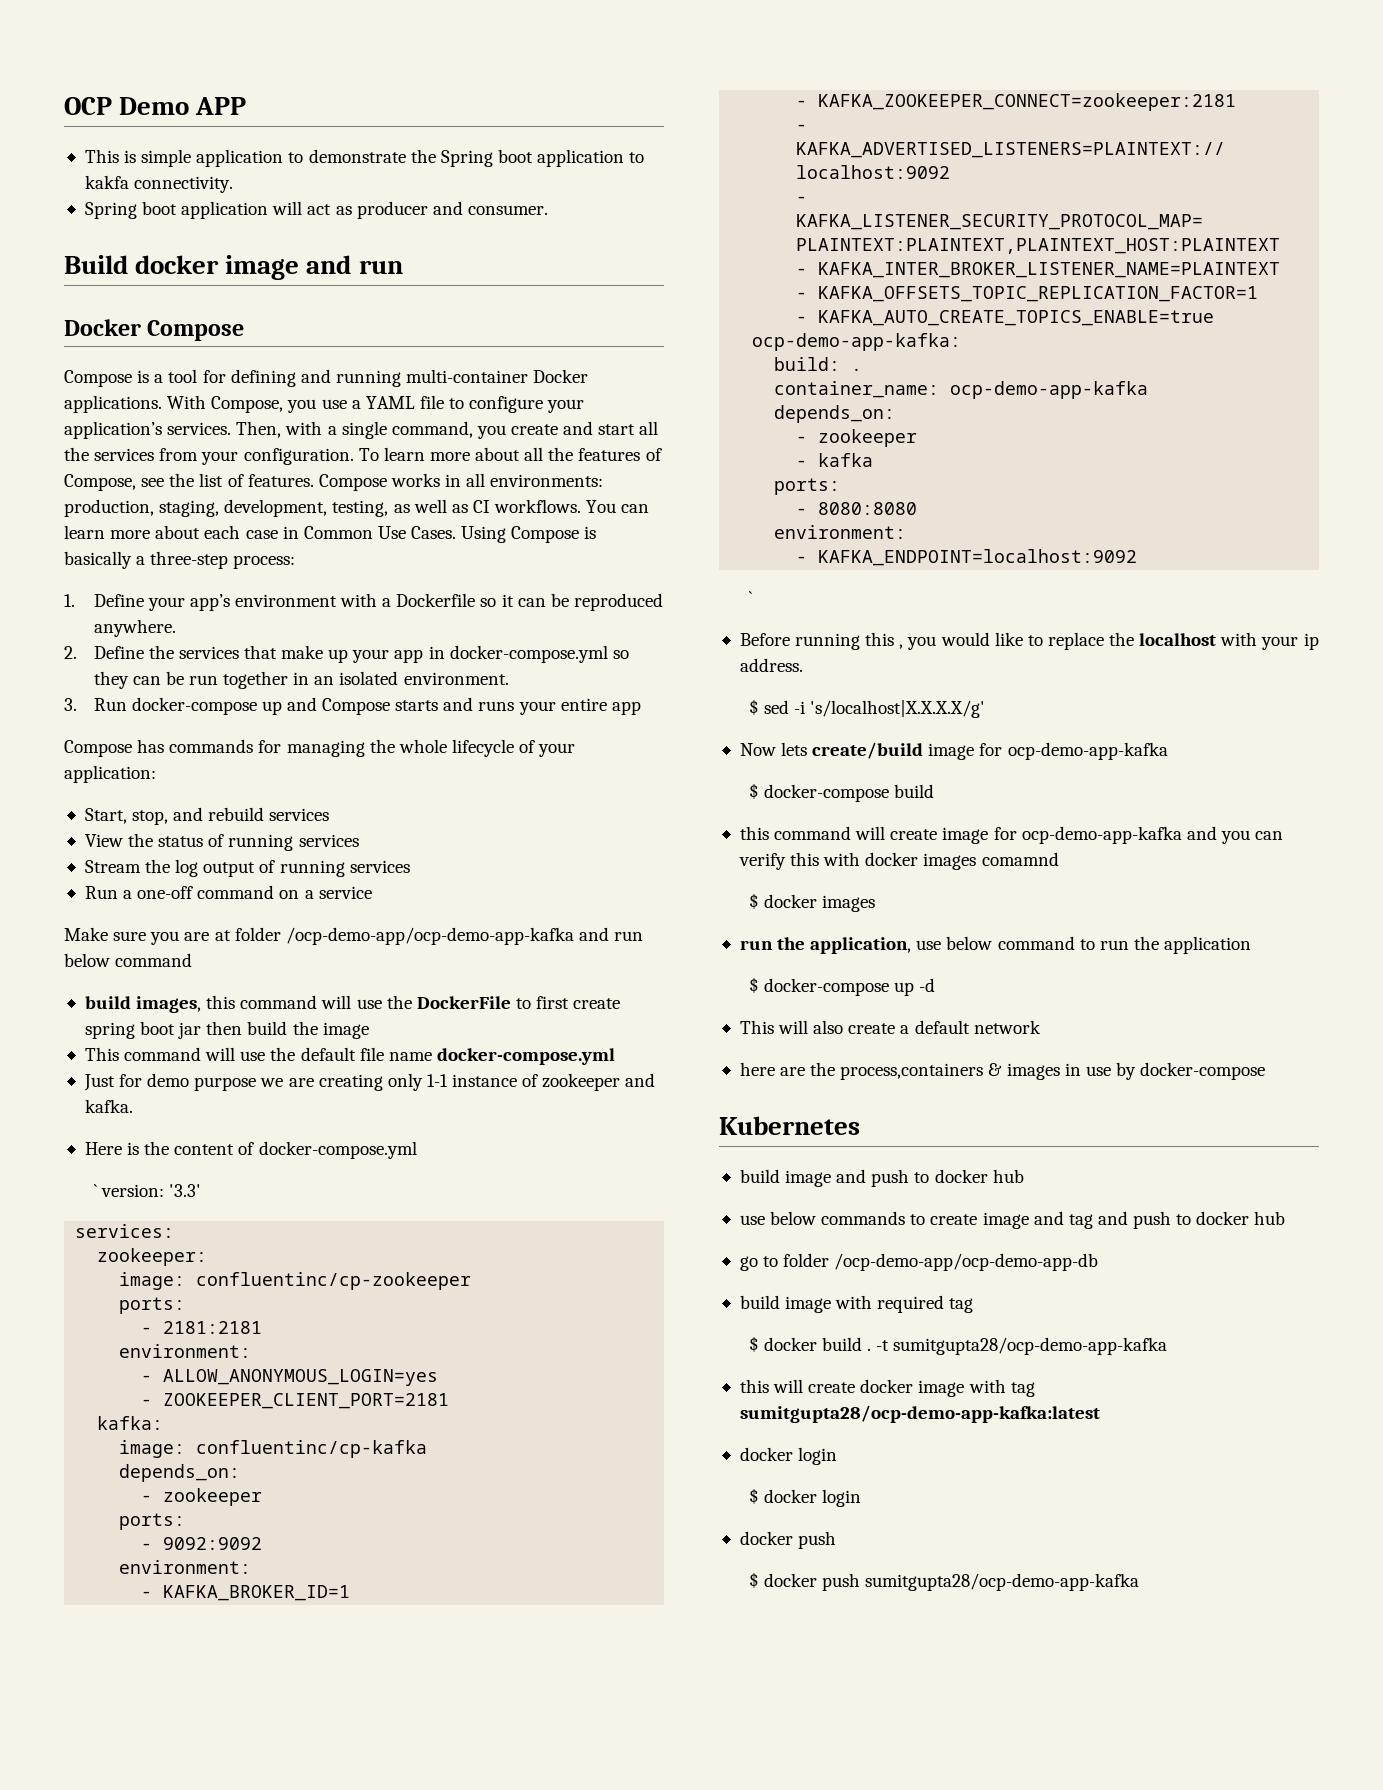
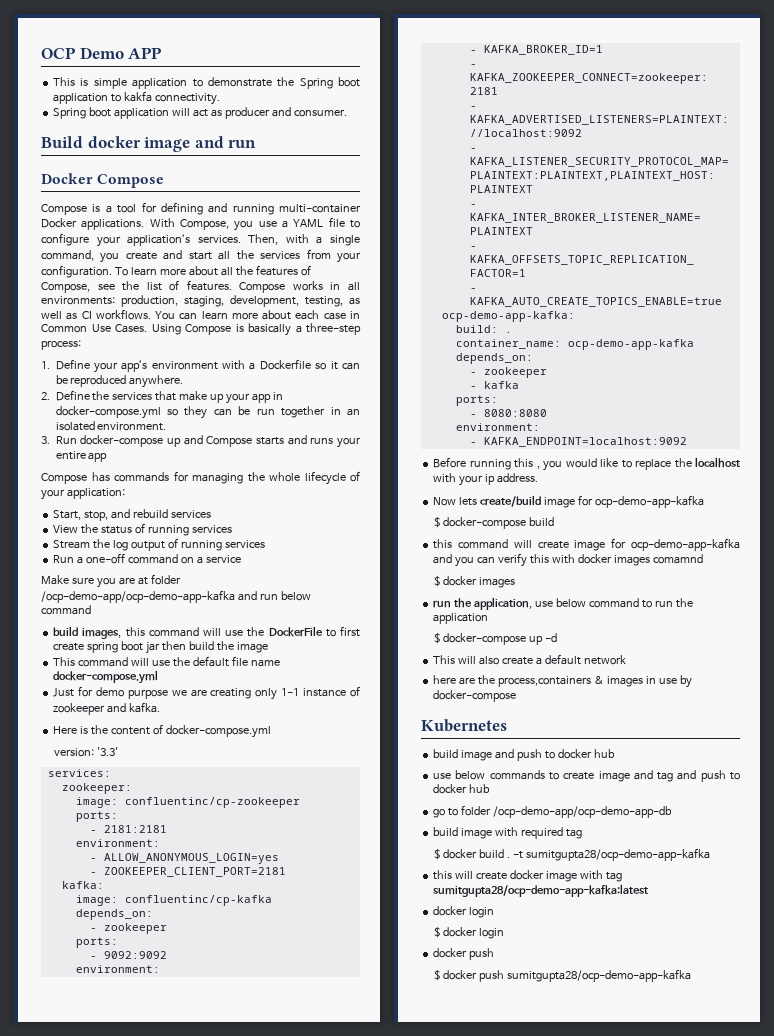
[93,1184,97,1197] ` -> (271, 731) none
[748,591,752,604] // ` -> (687, 442) none
[748,699,985,718] // $ sed -i 's/localhost|X.X.X.X/g' -> (539, 478) none

